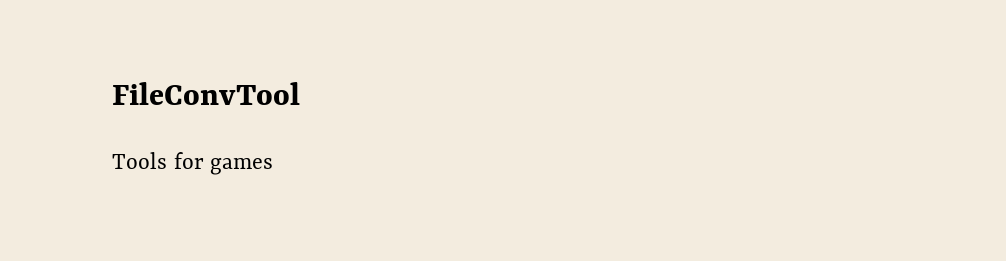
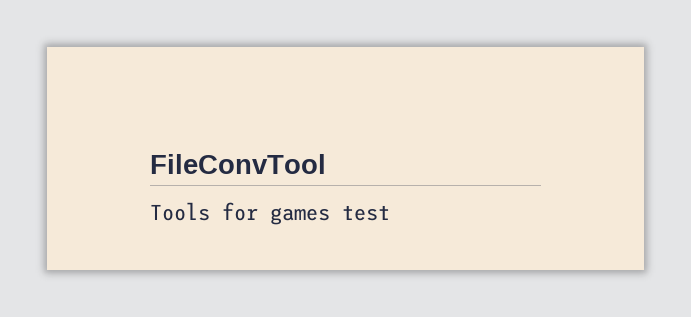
(274, 166) none -> [342,205,390,221] test

